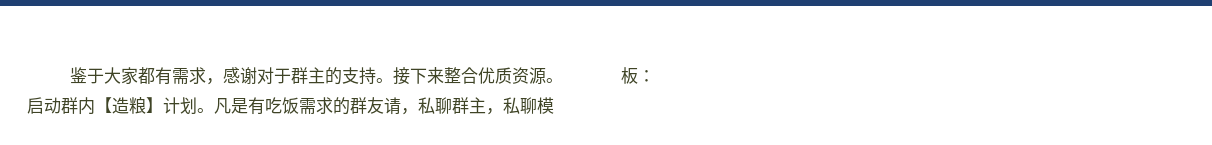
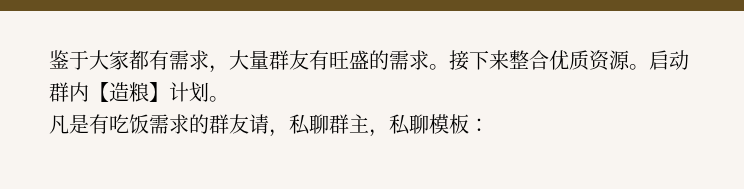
[222,67,376,85] 感谢对于群主的支持 -> [229,50,429,70] 大量群友有旺盛的需求
(214, 110) none -> (229, 99) //

